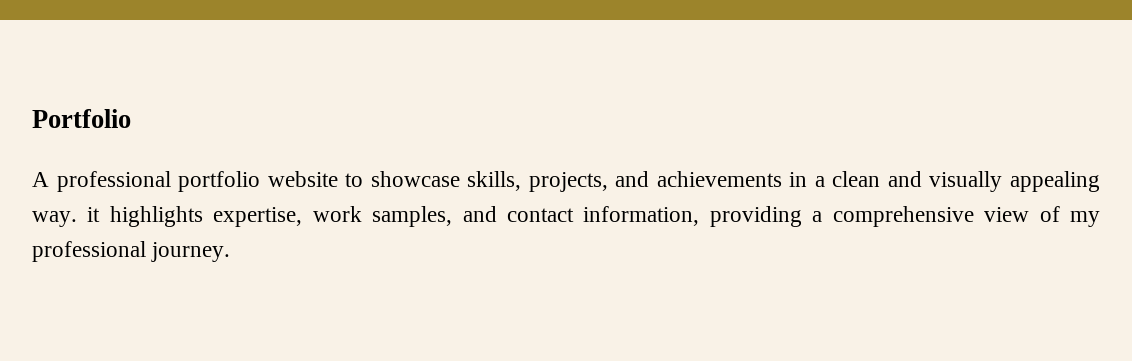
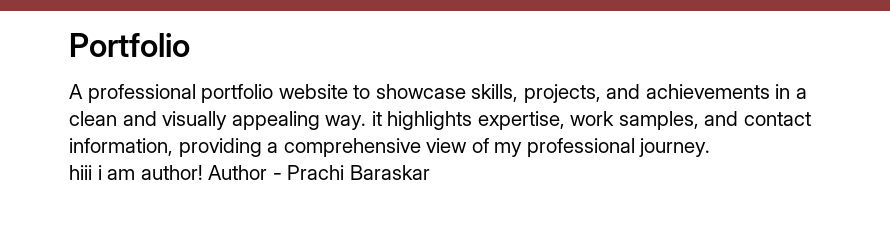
(231, 252) none -> [69,165,430,180] // hiii i am author! Author - Prachi Baraskar

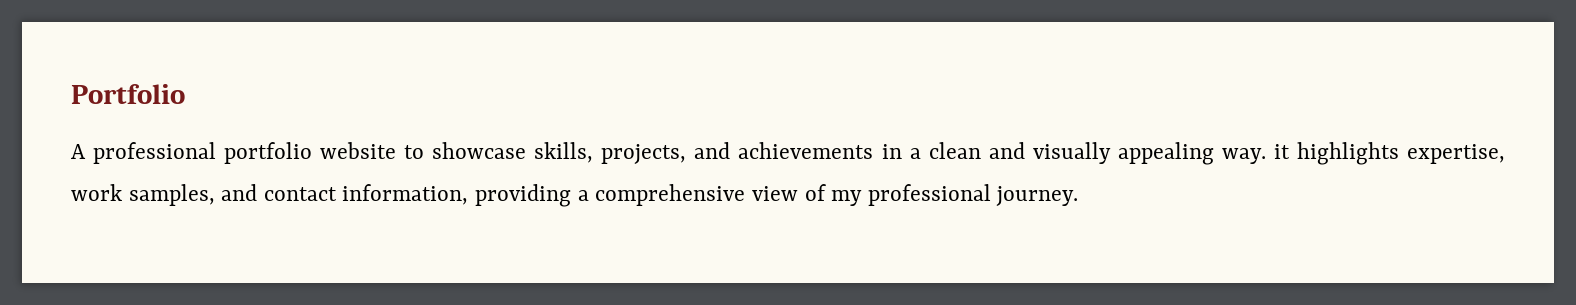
[69,165,430,180] // hiii i am author! Author - Prachi Baraskar -> (1079, 196) none

